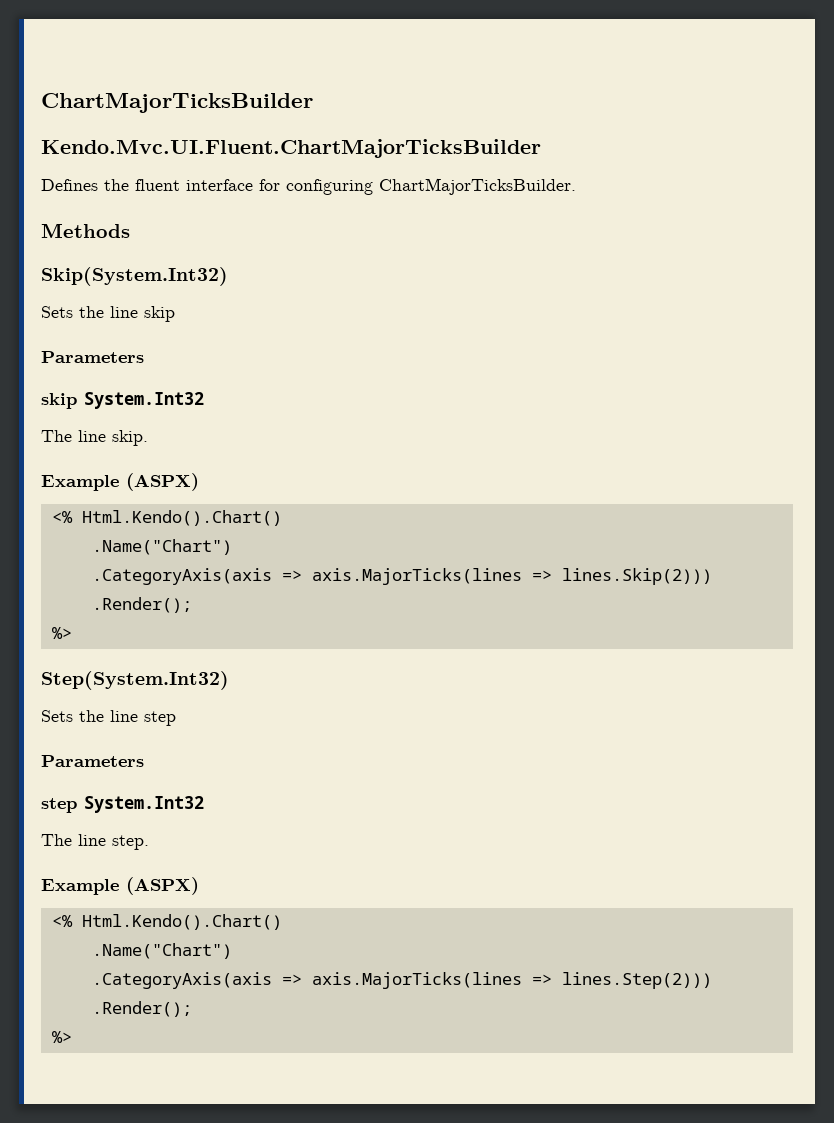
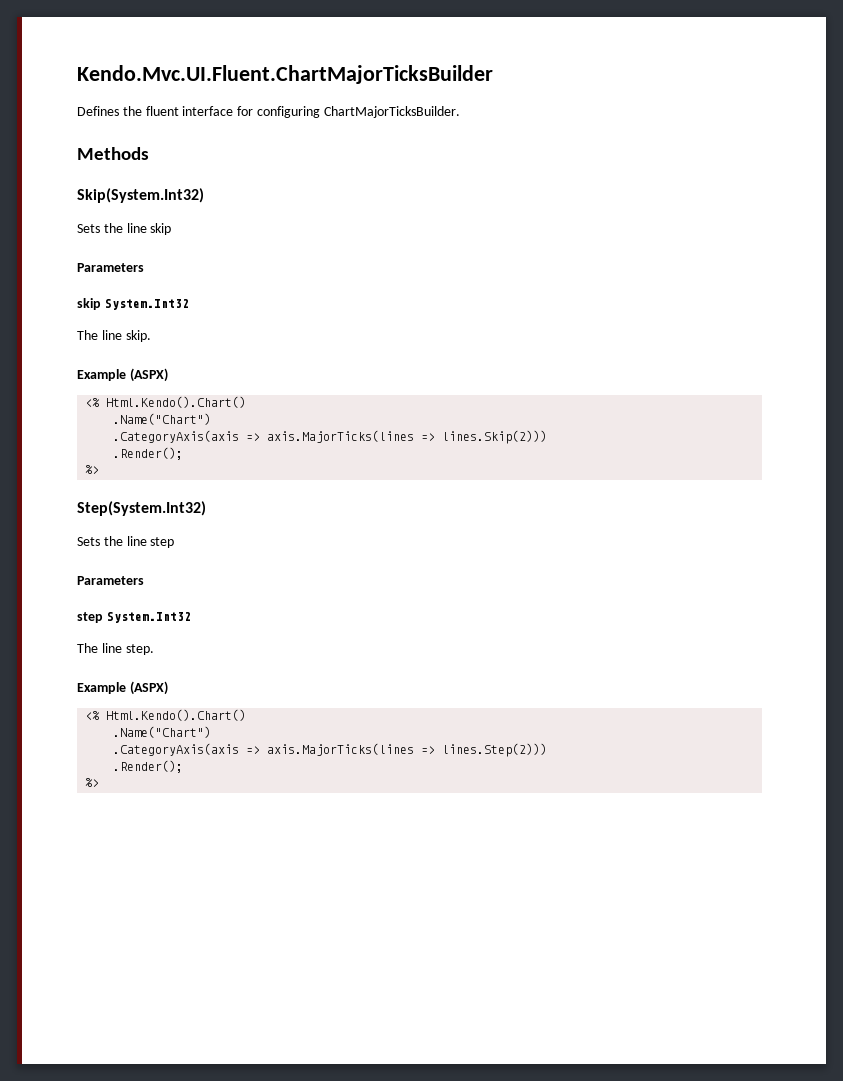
[41,93,313,113] ChartMajorTicksBuilder // -> (77, 74) none

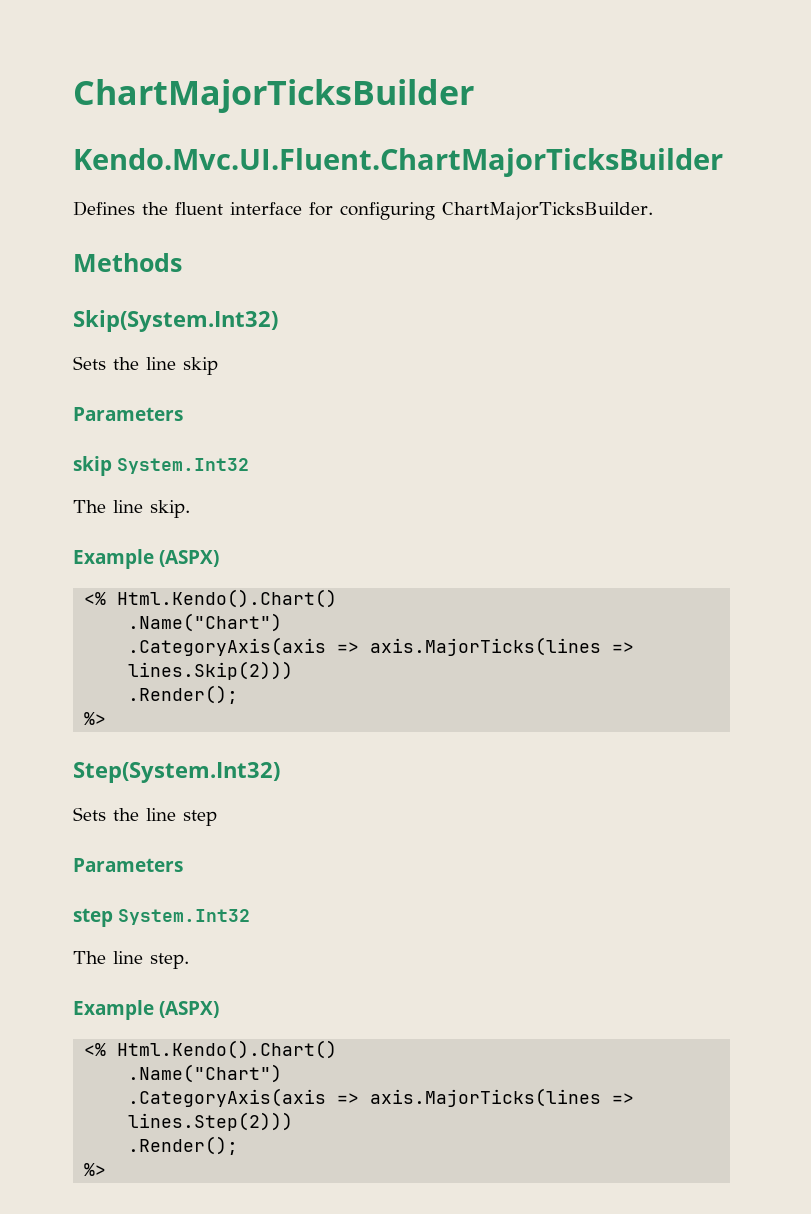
(77, 74) none -> [73,79,474,113] ChartMajorTicksBuilder //

